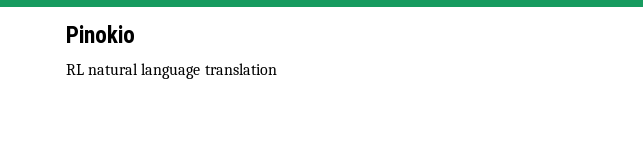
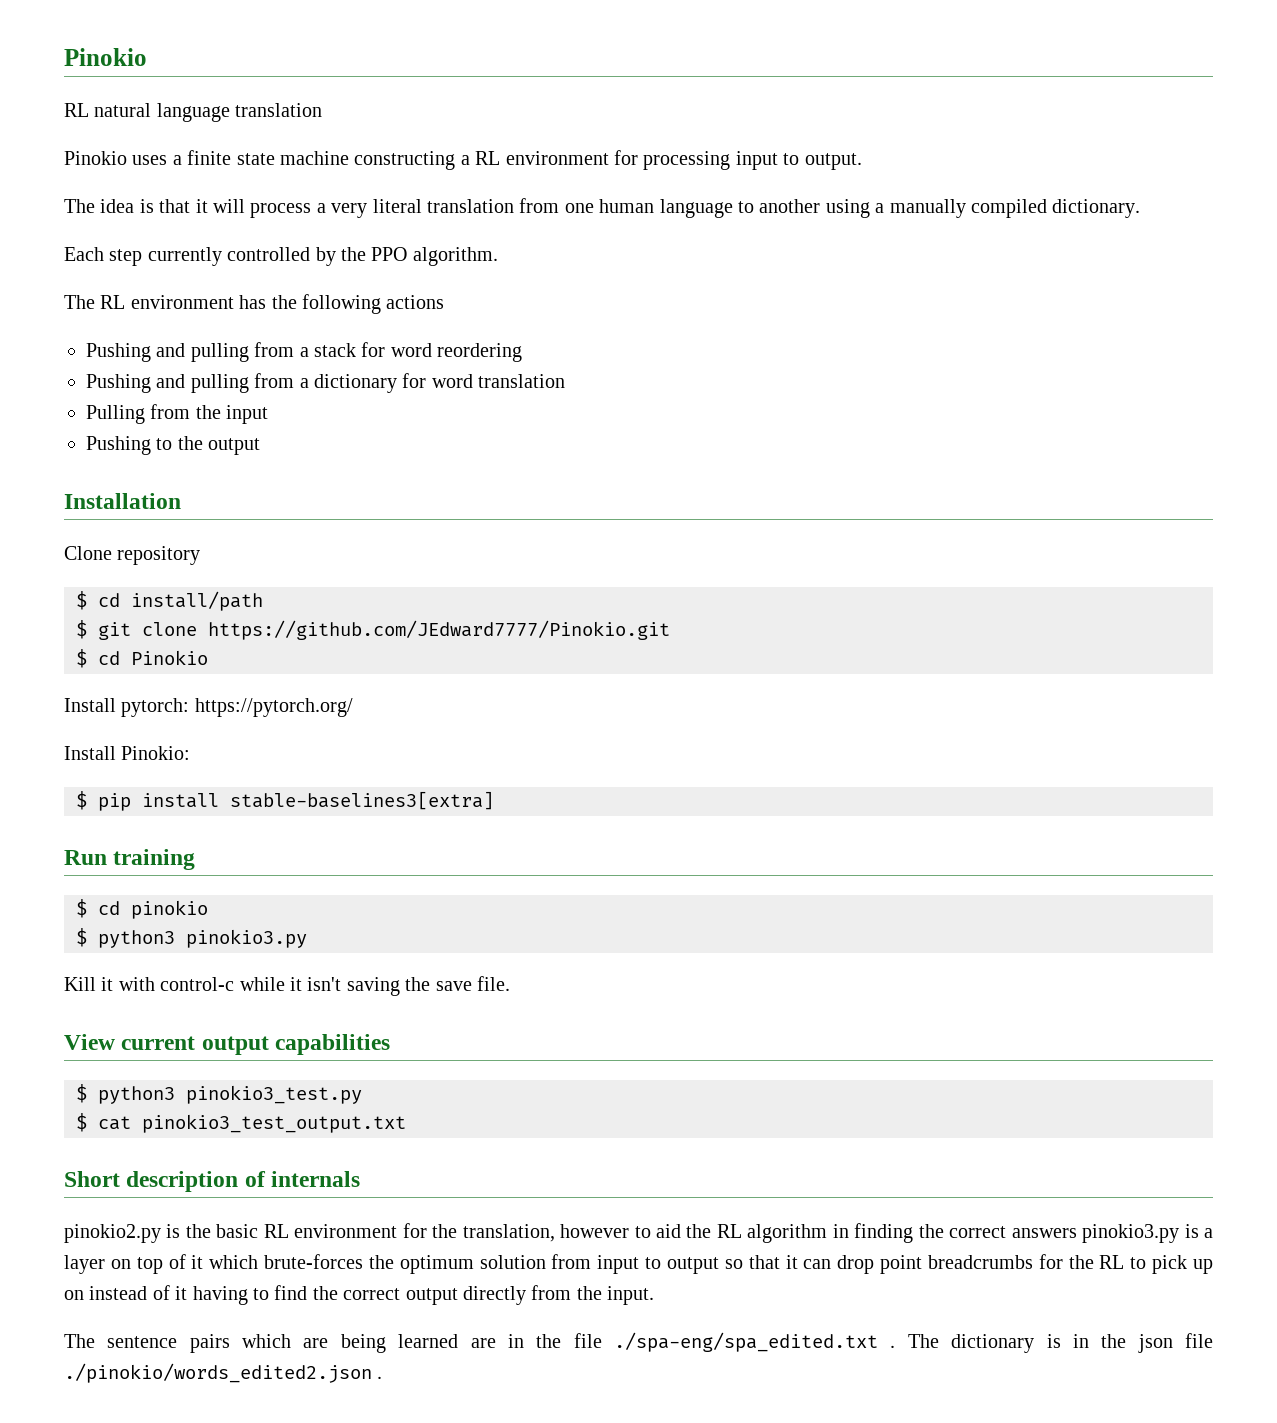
(277, 69) none -> [64,150,862,170] [64,198,1141,218] [64,247,498,266] [64,294,445,314] [86,342,523,362] [86,373,566,393] [86,404,269,424] [86,436,261,455] [64,493,181,509] [64,546,201,565] [76,591,263,611] [76,620,670,640] [76,649,208,668] [64,698,353,717] [64,746,191,760] [76,791,494,811] [64,849,196,870] [76,899,208,919] [76,928,307,948] [64,976,510,996] [64,1034,391,1055] [76,1084,362,1104] [76,1113,406,1133] [64,1171,361,1192] [64,1223,1214,1243] [64,1254,1213,1274] [64,1285,655,1305] [64,1332,1213,1353] [64,1363,383,1383] // Pinokio uses a finite state machine constructing a RL environment for processing input to output. // The idea is that it will process a very literal translation from one human language to another using a manually compiled dictionary. // Each step currently controlled by the PPO algorithm. // The RL environment has the following actions // Pushing and pulling from a stack for word reordering // Pushing and pulling from a dictionary for word translation // Pulling from the input // Pushing to the output // Installation // Clone repository // $ cd install/path // $ git clone https://github.com/JEdward7777/Pinokio.git // $ cd Pinokio // Install pytorch: https://pytorch.org/ // Install Pinokio: // $ pip install stable-baselines3[extra] // Run training // $ cd pinokio // $ python3 pinokio3.py // Kill it with control-c while it isn't saving the save file. // View current output capabilities // $ python3 pinokio3_test.py // $ cat pinokio3_test_output.txt // Short description of internals // pinokio2.py is the basic RL environment for the translation, however to aid the RL algorithm in finding the correct answers pinokio3.py is a layer on top of it which brute-forces the optimum solution from input to output so that it can drop point breadcrumbs for the RL to pick up on instead of it having to find the correct output directly from the input. // The sentence pairs which are being learned are in the file ./spa-eng/spa_edited.txt . The dictionary is in the json file ./pinokio/words_edited2.json .

